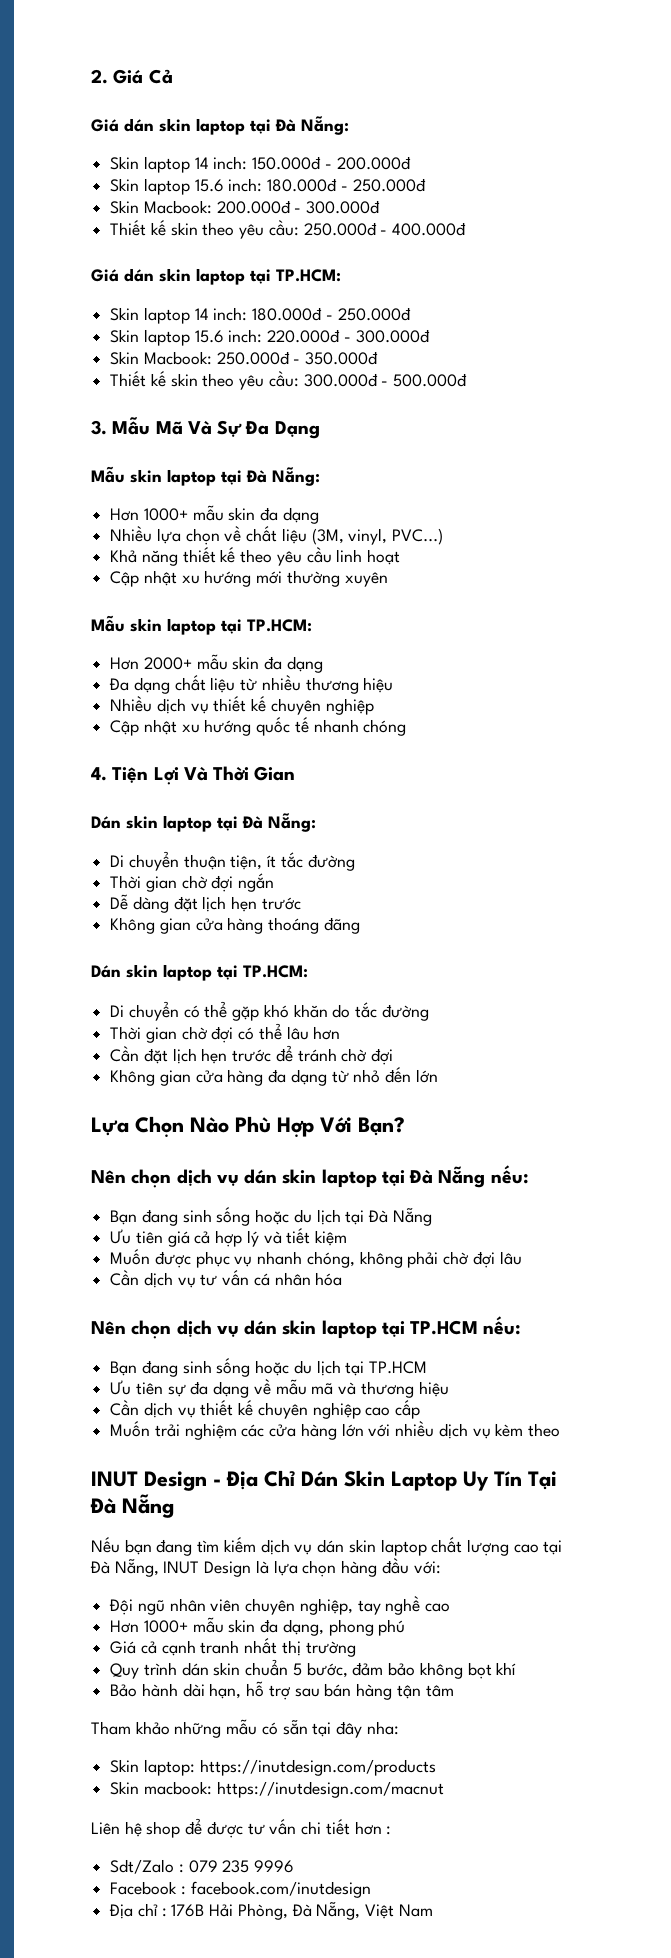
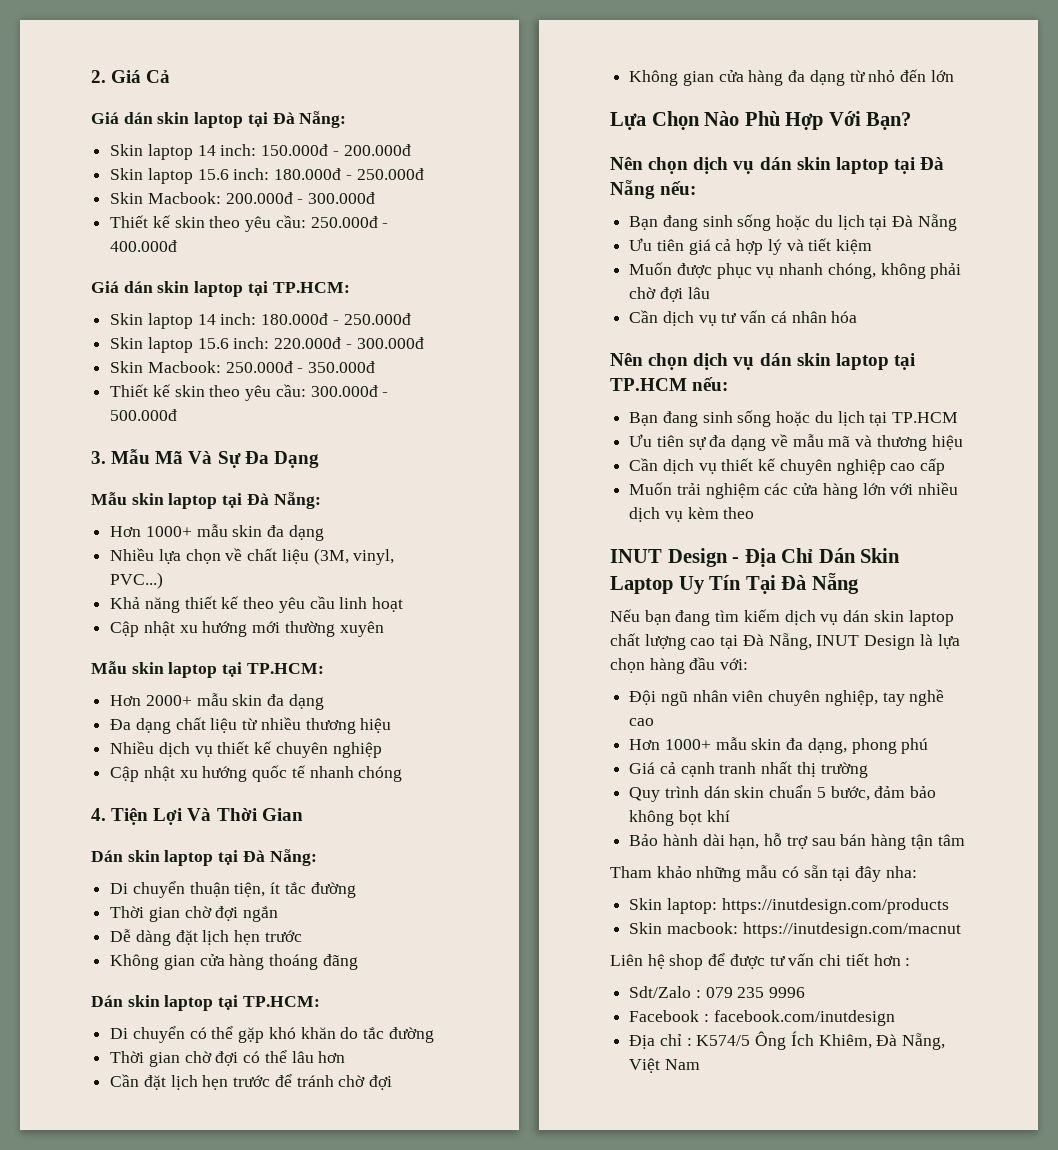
[171,1903,288,1920] 176B Hải Phòng, -> [696,1031,872,1050] K574/5 Ông Ích Khiêm,

